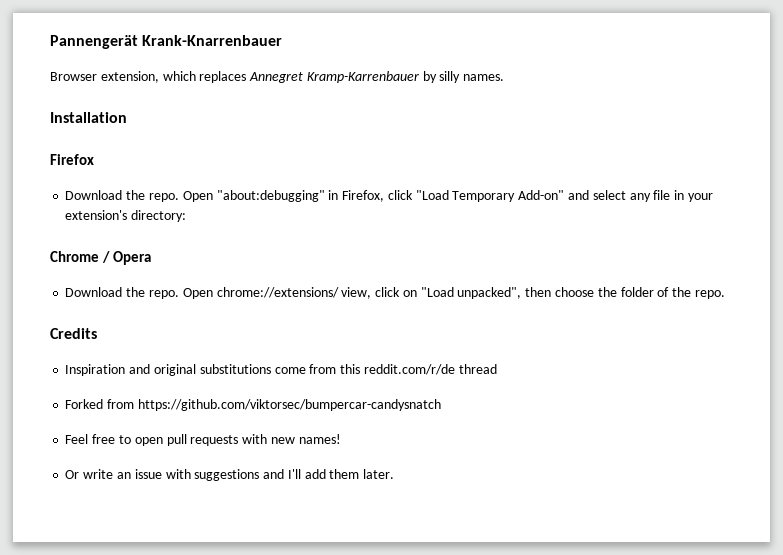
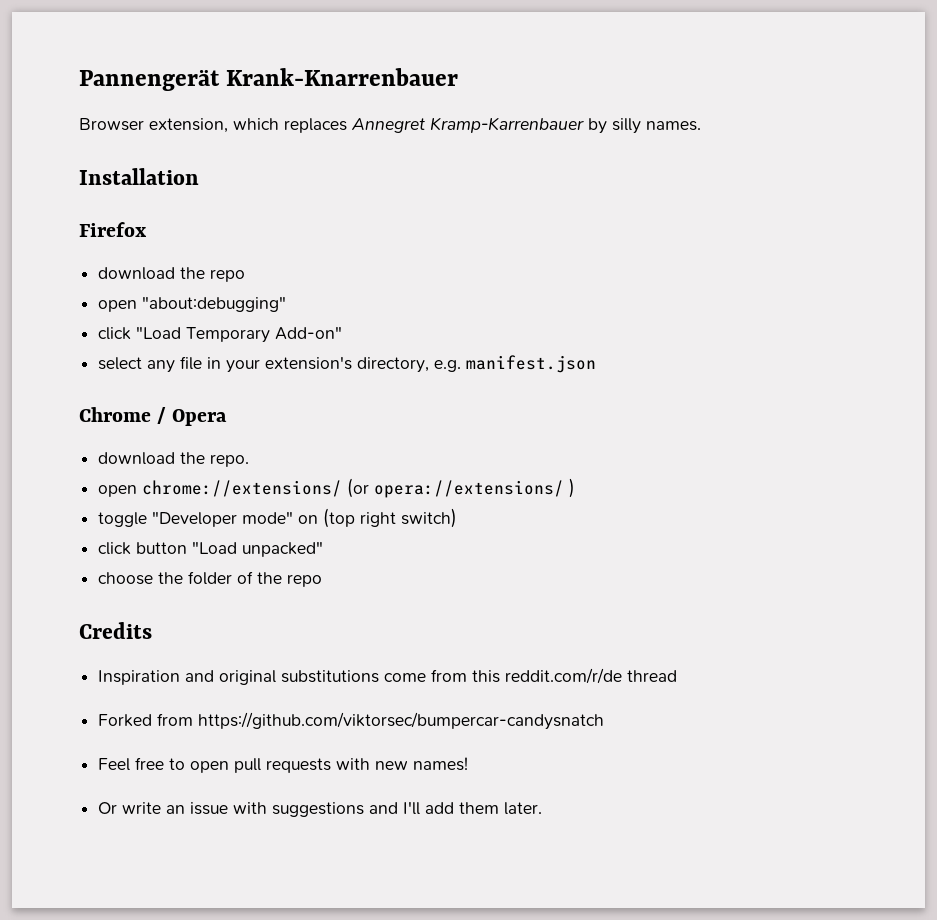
[65,190,213,202] Download the repo. Open -> [98,267,246,282] [98,300,138,312] download the repo // open
[328,190,385,202] in Firefox, -> (287, 304) //
[567,190,589,200] and -> (343, 333) //
[131,210,187,222] directory: -> [357,355,597,373] directory, e.g. manifest.json
[65,287,552,299] Download the repo. Open chrome://extensions/ view, click on "Load unpacked", then -> [98,452,250,467] [98,478,576,498] [98,508,458,528] [98,541,324,557] download the repo. // open chrome://extensions/ (or opera://extensions/ ) // toggle "Developer mode" on (top right switch) // click button "Load unpacked" //
[694,290,725,299] repo. -> [287,574,323,587] repo

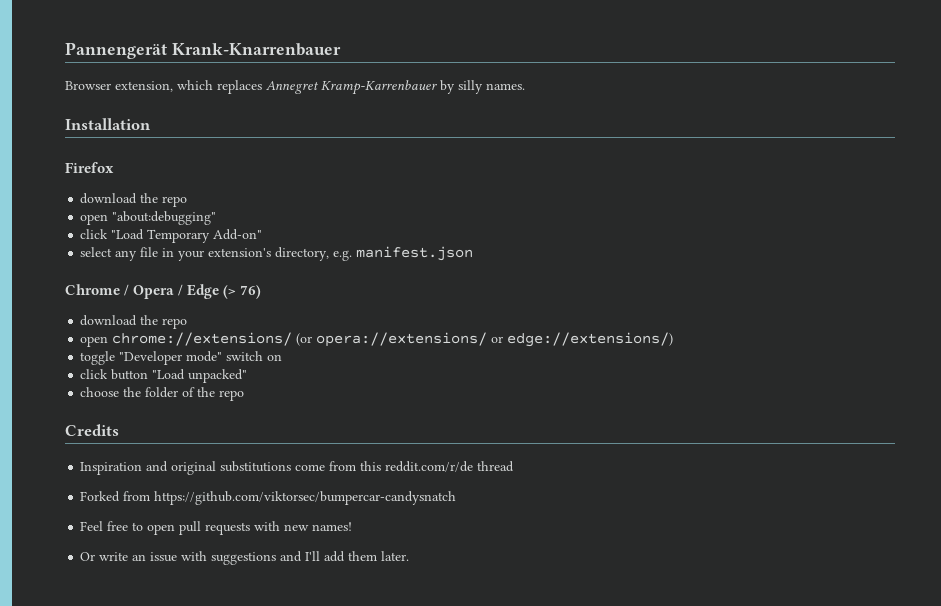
[98,452,250,467] // download the repo. -> [178,284,262,299] [80,315,188,329] / Edge (> 76) // download the repo
[569,478,576,498] ) -> [491,332,674,347] or edge://extensions/)
(294, 517) none -> [226,351,264,361] switch
[323,508,458,528] (top right switch) -> (283, 357) none

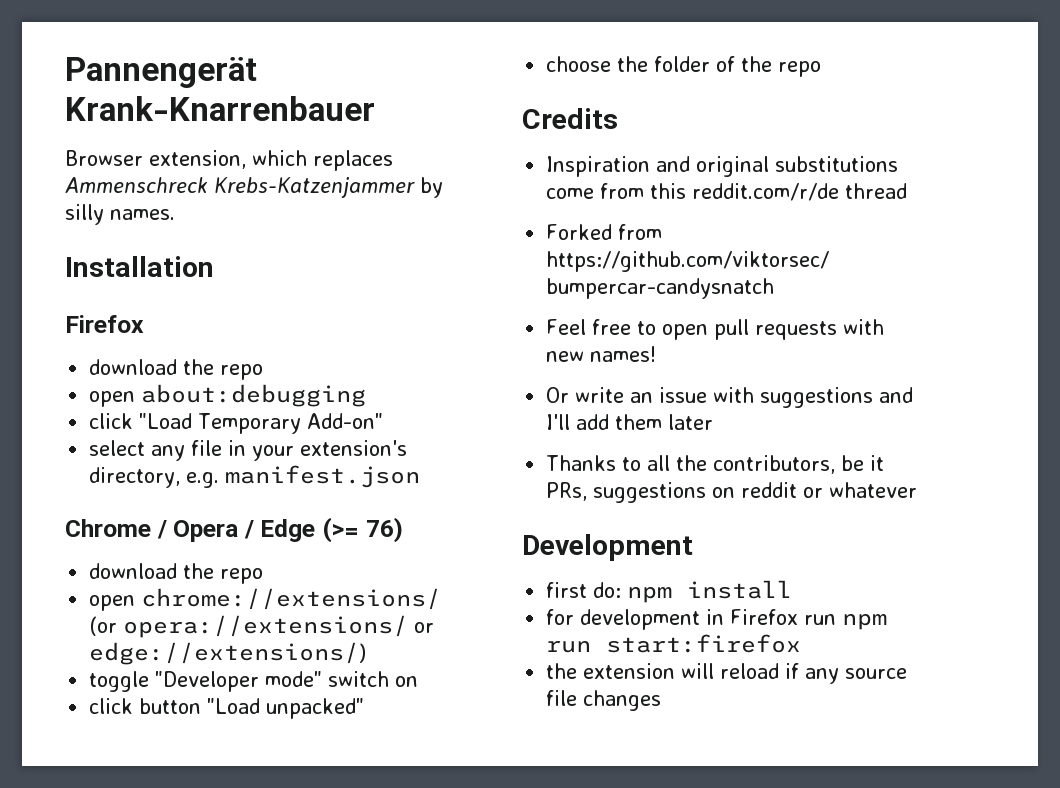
[266,80,437,95] Annegret Kramp-Karrenbauer -> [65,177,415,198] Ammenschreck Krebs-Katzenjammer
[112,211,217,225] "about:debugging" -> [141,384,367,407] about:debugging
[223,285,237,299] (> -> [322,517,360,543] (>=
[381,551,410,561] later. -> [668,414,714,430] [546,455,885,474] [546,482,918,503] [522,534,693,561] [546,580,793,603] [546,609,888,630] [546,634,802,653] [546,663,908,684] [546,690,662,711] later // Thanks to all the contributors, be it PRs, suggestions on reddit or whatever // Development // first do: npm install // for development in Firefox run npm run start:firefox // the extension will reload if any source file changes

